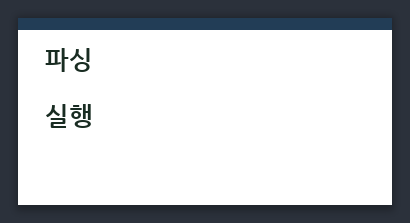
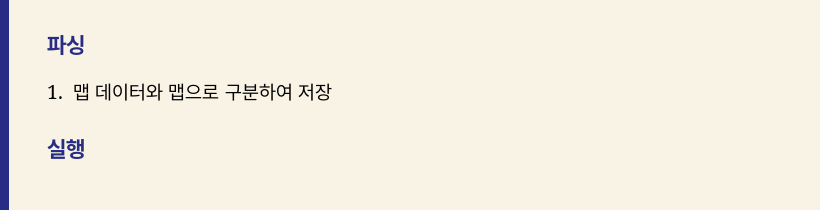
(93, 60) none -> [47,83,332,101] // 1. 맵 데이터와 맵으로 구분하여 저장

